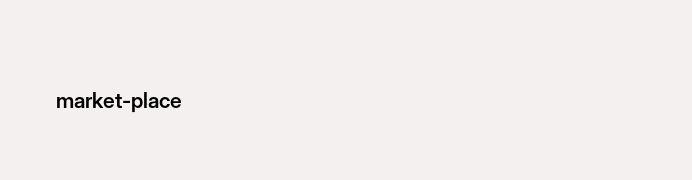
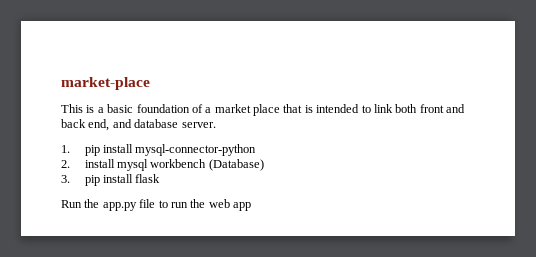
(182, 102) none -> [61,104,465,116] [61,119,216,131] [61,144,257,156] [61,159,264,171] [61,174,161,186] [61,199,251,211] // This is a basic foundation of a market place that is intended to link both front and back end, and database server. // 1. pip install mysql-connector-python // 2. install mysql workbench (Database) // 3. pip install flask // Run the app.py file to run the web app

